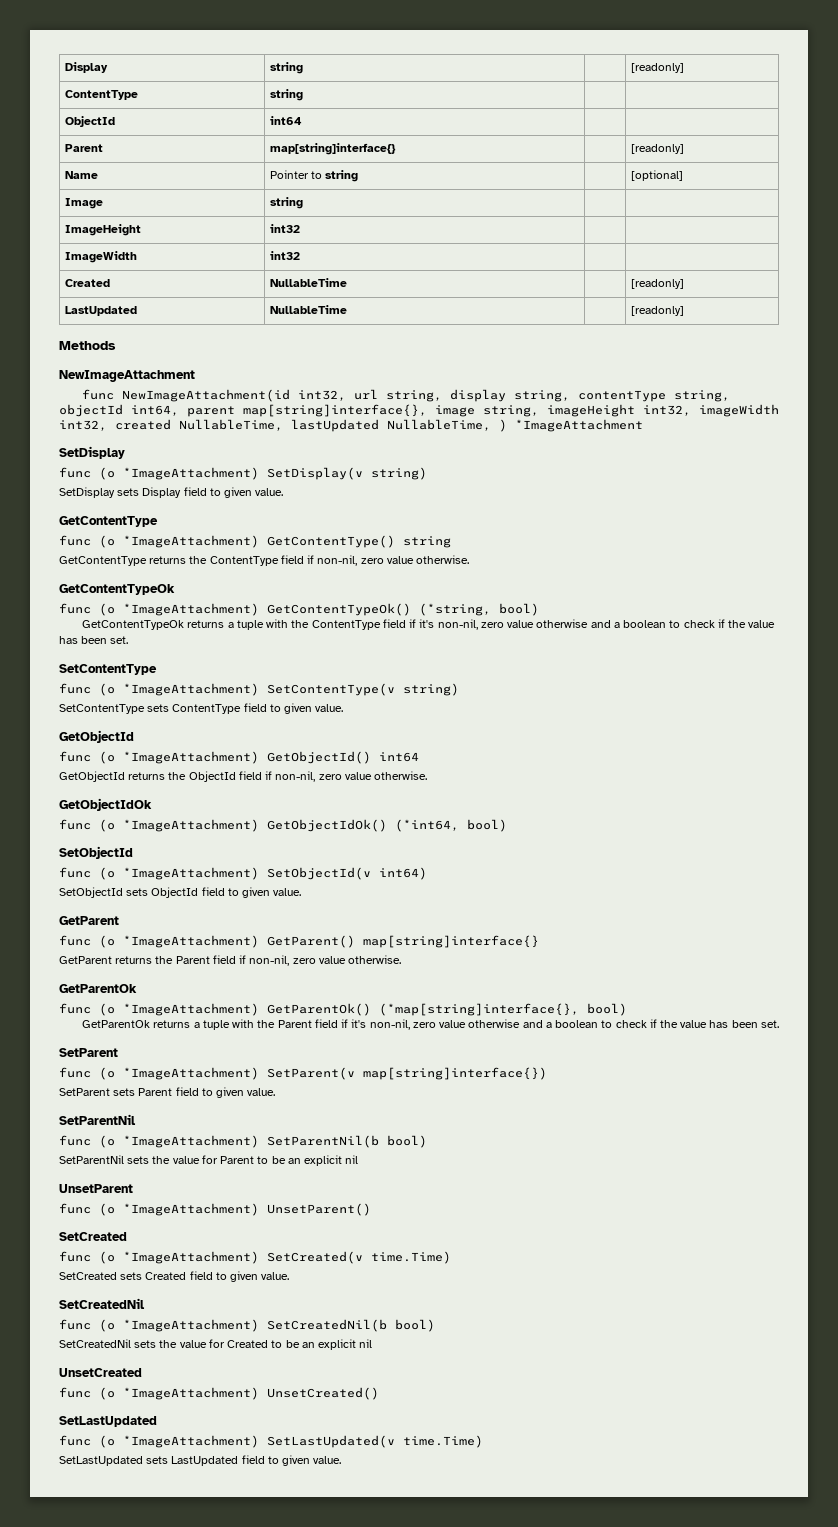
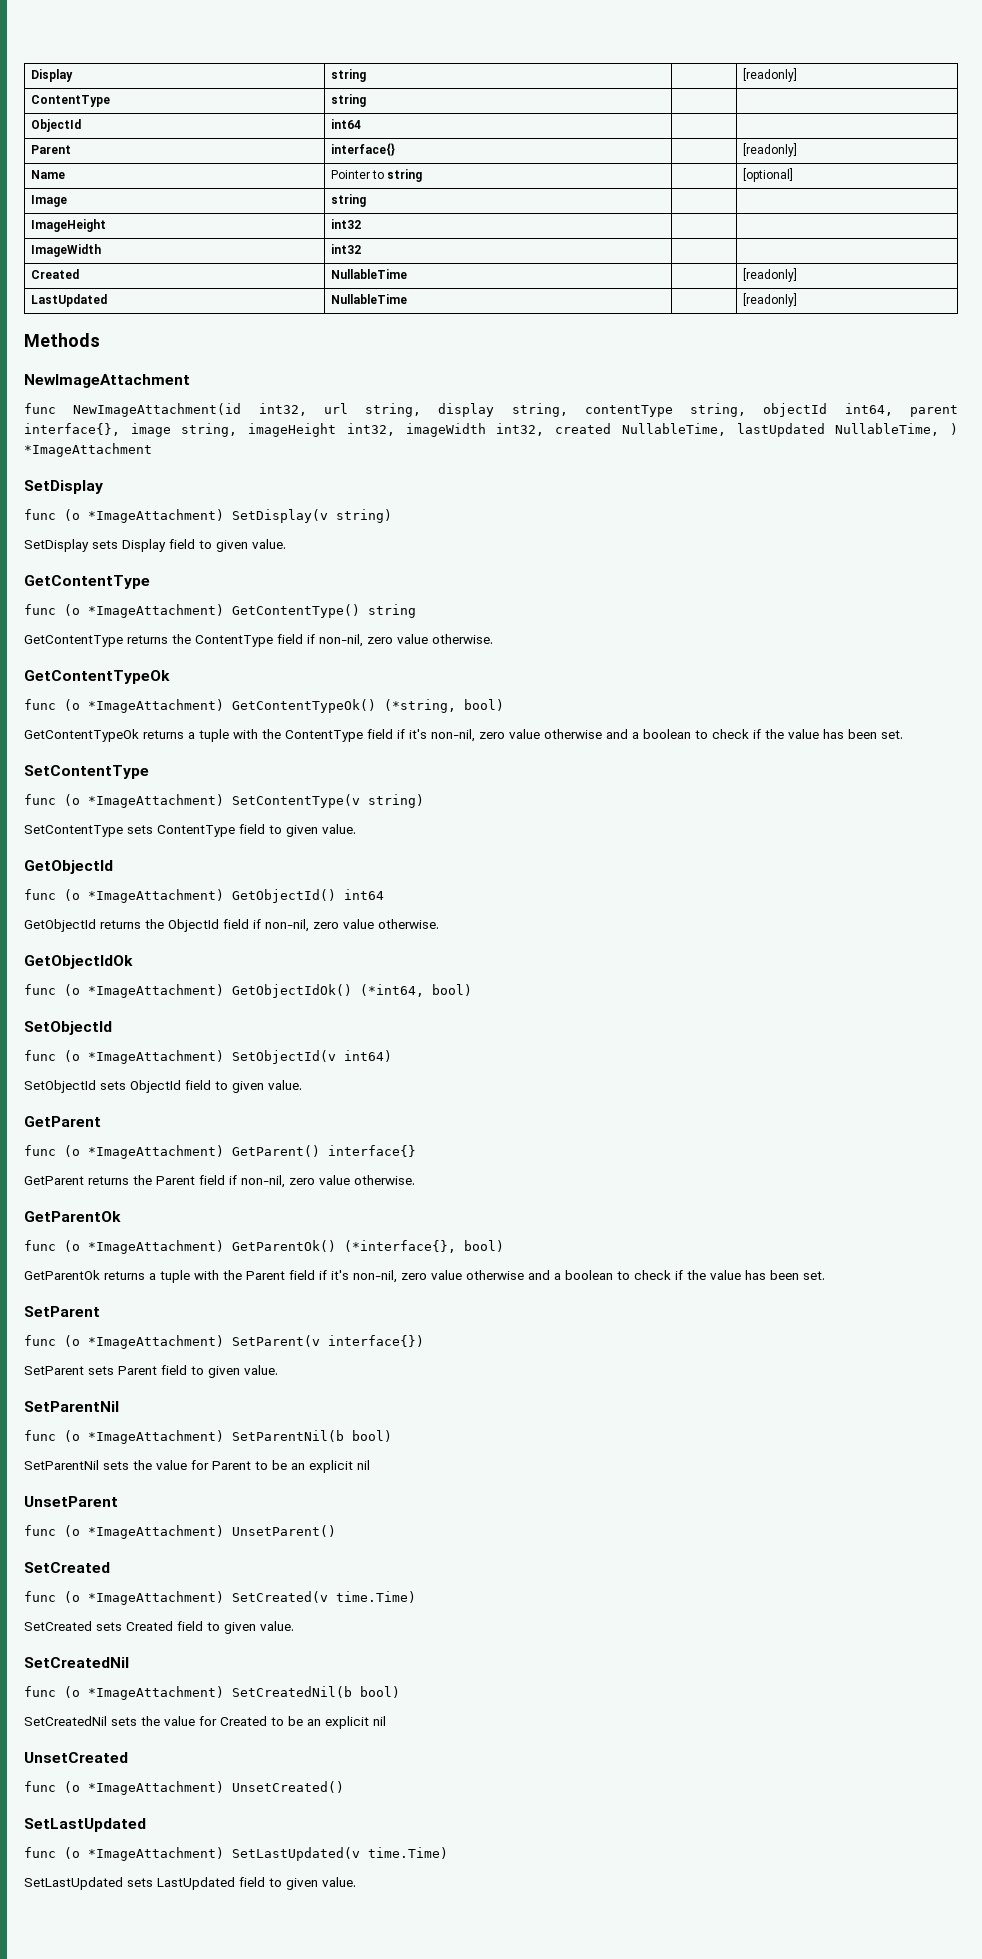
[269,143,396,155] map[string]interface{} -> [330,143,395,156] interface{}
[243,404,427,417] map[string]interface{}, -> [24,423,120,436] interface{},
[363,935,539,948] map[string]interface{} -> [328,1145,416,1157] interface{}
[379,1003,579,1016] (*map[string]interface{}, -> [344,1240,456,1253] (*interface{},
[363,1067,547,1080] map[string]interface{}) -> [328,1335,424,1347] interface{})

